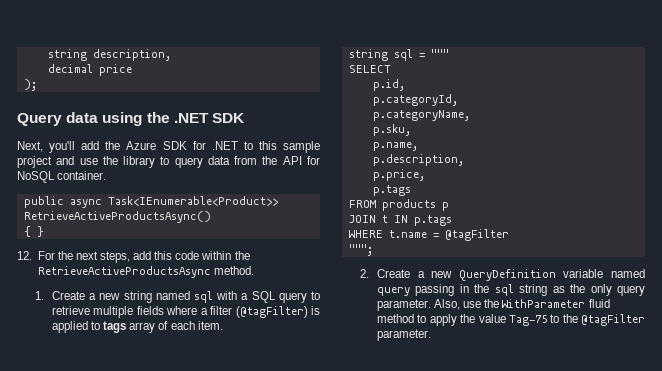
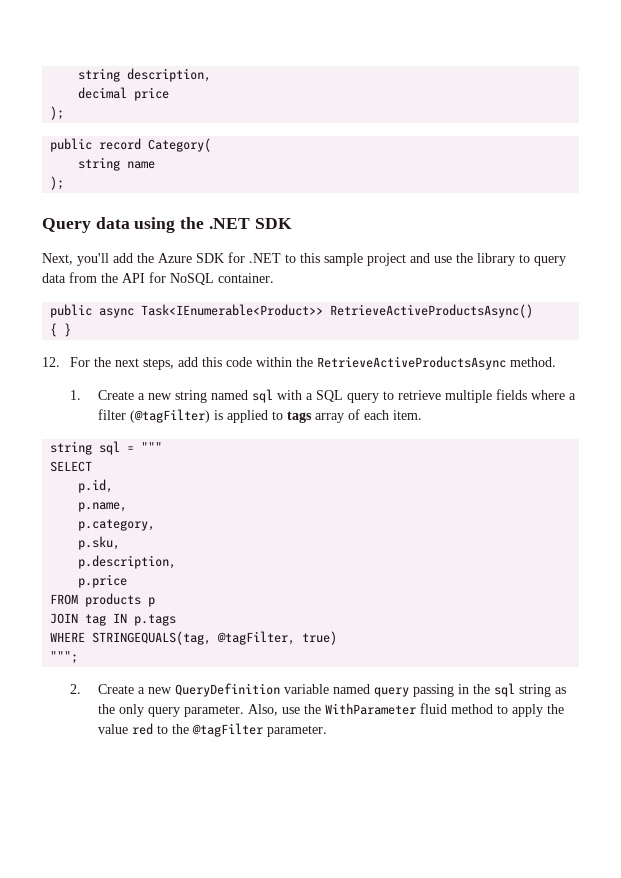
(37, 85) none -> [50,138,212,152] [78,157,156,171] [50,176,65,190] // public record Category( // string name // );
[372,94,458,106] [372,110,470,121] p.categoryId, // p.categoryName, -> [78,502,128,512] [78,519,156,531] p.name, // p.category,
[372,142,418,151] // p.name, -> (121, 543) none
[372,169,425,181] [372,185,411,196] p.price, // p.tags -> [78,574,128,588] p.price
[381,215,388,223] t -> [85,614,107,626] tag
[388,229,509,241] t.name = @tagFilter -> [92,631,338,645] STRINGEQUALS(tag, @tagFilter, true)
[508,315,547,326] Tag-75 -> [131,723,153,735] red

